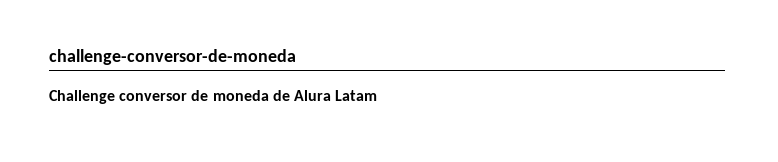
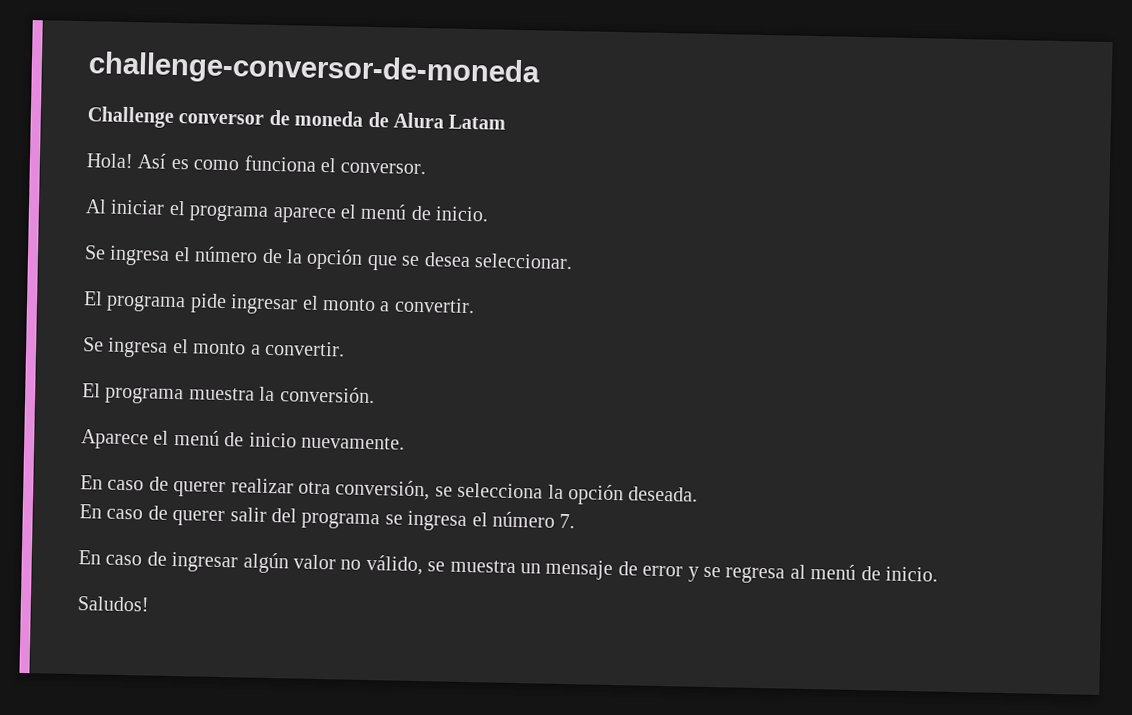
(378, 95) none -> [86,153,427,175] [85,199,490,224] [84,245,573,271] [83,291,475,315] [83,337,345,358] [82,383,375,405] [81,429,405,450] [80,475,699,506] [79,504,576,532] [78,550,938,584] [77,596,150,612] // Hola! Así es como funciona el conversor. // Al iniciar el programa aparece el menú de inicio. // Se ingresa el número de la opción que se desea seleccionar. // El programa pide ingresar el monto a convertir. // Se ingresa el monto a convertir. // El programa muestra la conversión. // Aparece el menú de inicio nuevamente. // En caso de querer realizar otra conversión, se selecciona la opción deseada. // En caso de querer salir del programa se ingresa el número 7. // En caso de ingresar algún valor no válido, se muestra un mensaje de error y se regresa al menú de inicio. // Saludos!

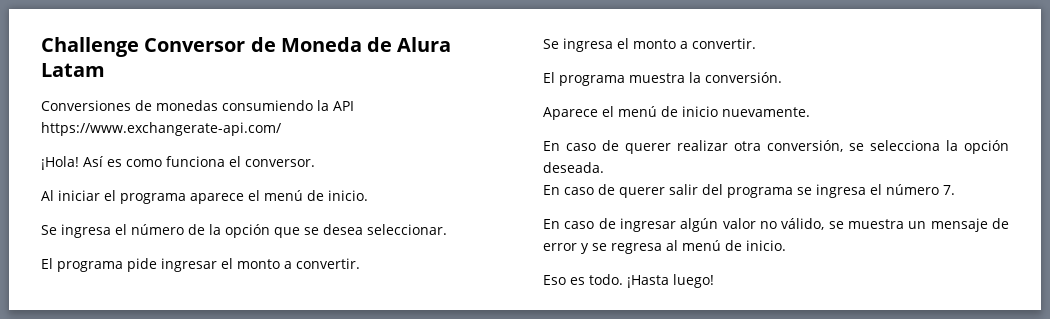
[88,51,541,89] [87,106,507,130] [86,153,134,169] challenge-conversor-de-moneda // Challenge conversor de moneda de Alura Latam // Hola! -> [41,37,452,57] [41,63,105,77] [41,100,354,111] [41,122,281,136] [41,156,79,170] Challenge Conversor de Moneda de Alura Latam // Conversiones de monedas consumiendo la API https://www.exchangerate-api.com/ // ¡Hola!
[77,596,150,612] Saludos! -> [543,274,714,288] Eso es todo. ¡Hasta luego!

